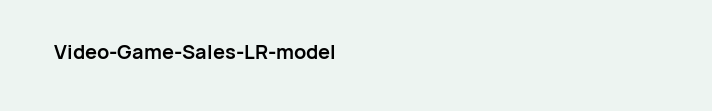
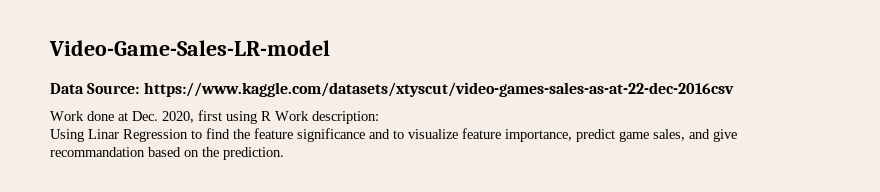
(336, 52) none -> [50,82,734,97] [50,110,379,124] [50,128,737,142] [50,147,284,160] // Data Source: https://www.kaggle.com/datasets/xtyscut/video-games-sales-as-at-22-dec-2016csv // Work done at Dec. 2020, first using R Work description: // Using Linar Regression to find the feature significance and to visualize feature importance, predict game sales, and give recommandation based on the prediction.

